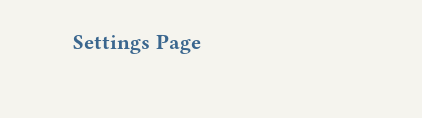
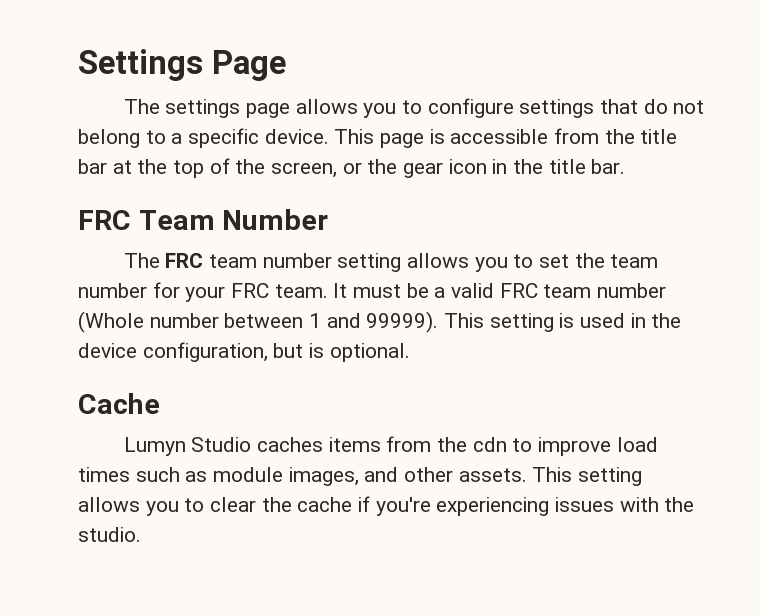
(201, 44) none -> [123,98,705,118] [78,128,678,148] [78,158,626,178] [78,209,329,230] [123,253,659,272] [78,282,667,302] [78,311,682,333] [78,342,410,362] [78,393,160,414] [123,436,658,456] [78,467,643,486] [78,496,695,516] [78,527,141,542] // The settings page allows you to configure settings that do not belong to a specific device. This page is accessible from the title bar at the top of the screen, or the gear icon in the title bar. // FRC Team Number // The FRC team number setting allows you to set the team number for your FRC team. It must be a valid FRC team number (Whole number between 1 and 99999). This setting is used in the device configuration, but is optional. // Cache // Lumyn Studio caches items from the cdn to improve load times such as module images, and other assets. This setting allows you to clear the cache if you're experiencing issues with the studio.

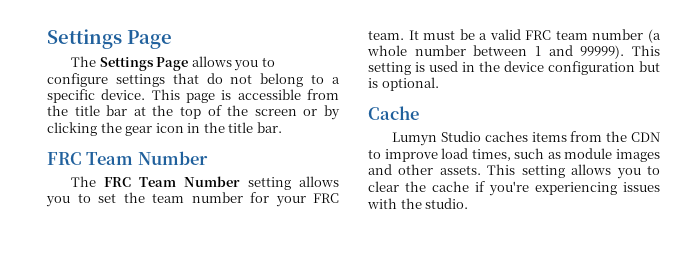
[165,99,291,118] settings page -> [99,57,189,71] Settings Page
[271,162,362,178] screen, or -> [254,105,340,120] [47,122,97,136] screen or by clicking
[209,253,332,268] team number -> [139,176,241,187] Team Number
[78,311,144,333] (Whole -> [648,29,661,43] [367,45,407,56] (a whole
[142,342,268,362] configuration, -> [548,61,635,75] configuration
[472,437,507,452] cdn -> [631,132,660,142] CDN
[78,467,130,482] times -> [471,149,511,161] times,
[288,467,359,486] images, -> [616,149,660,162] images

